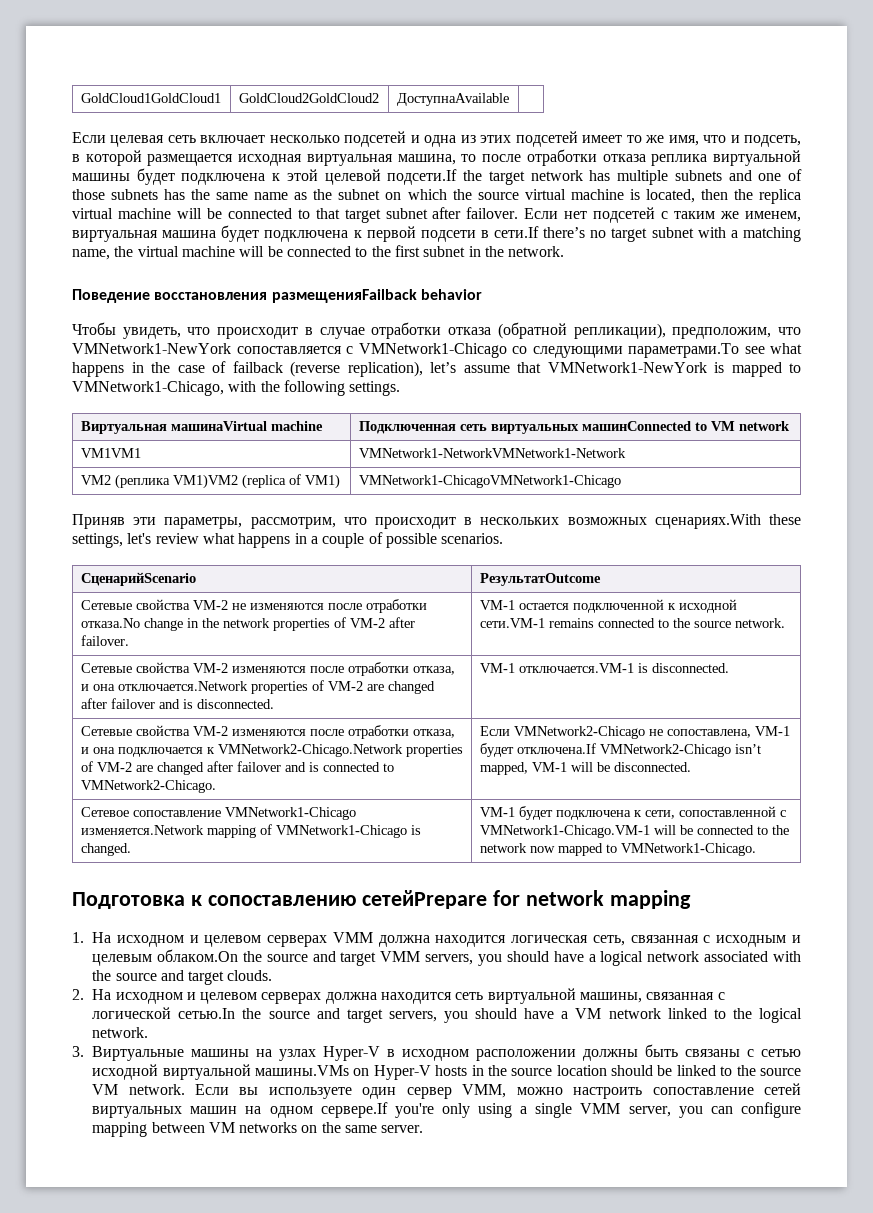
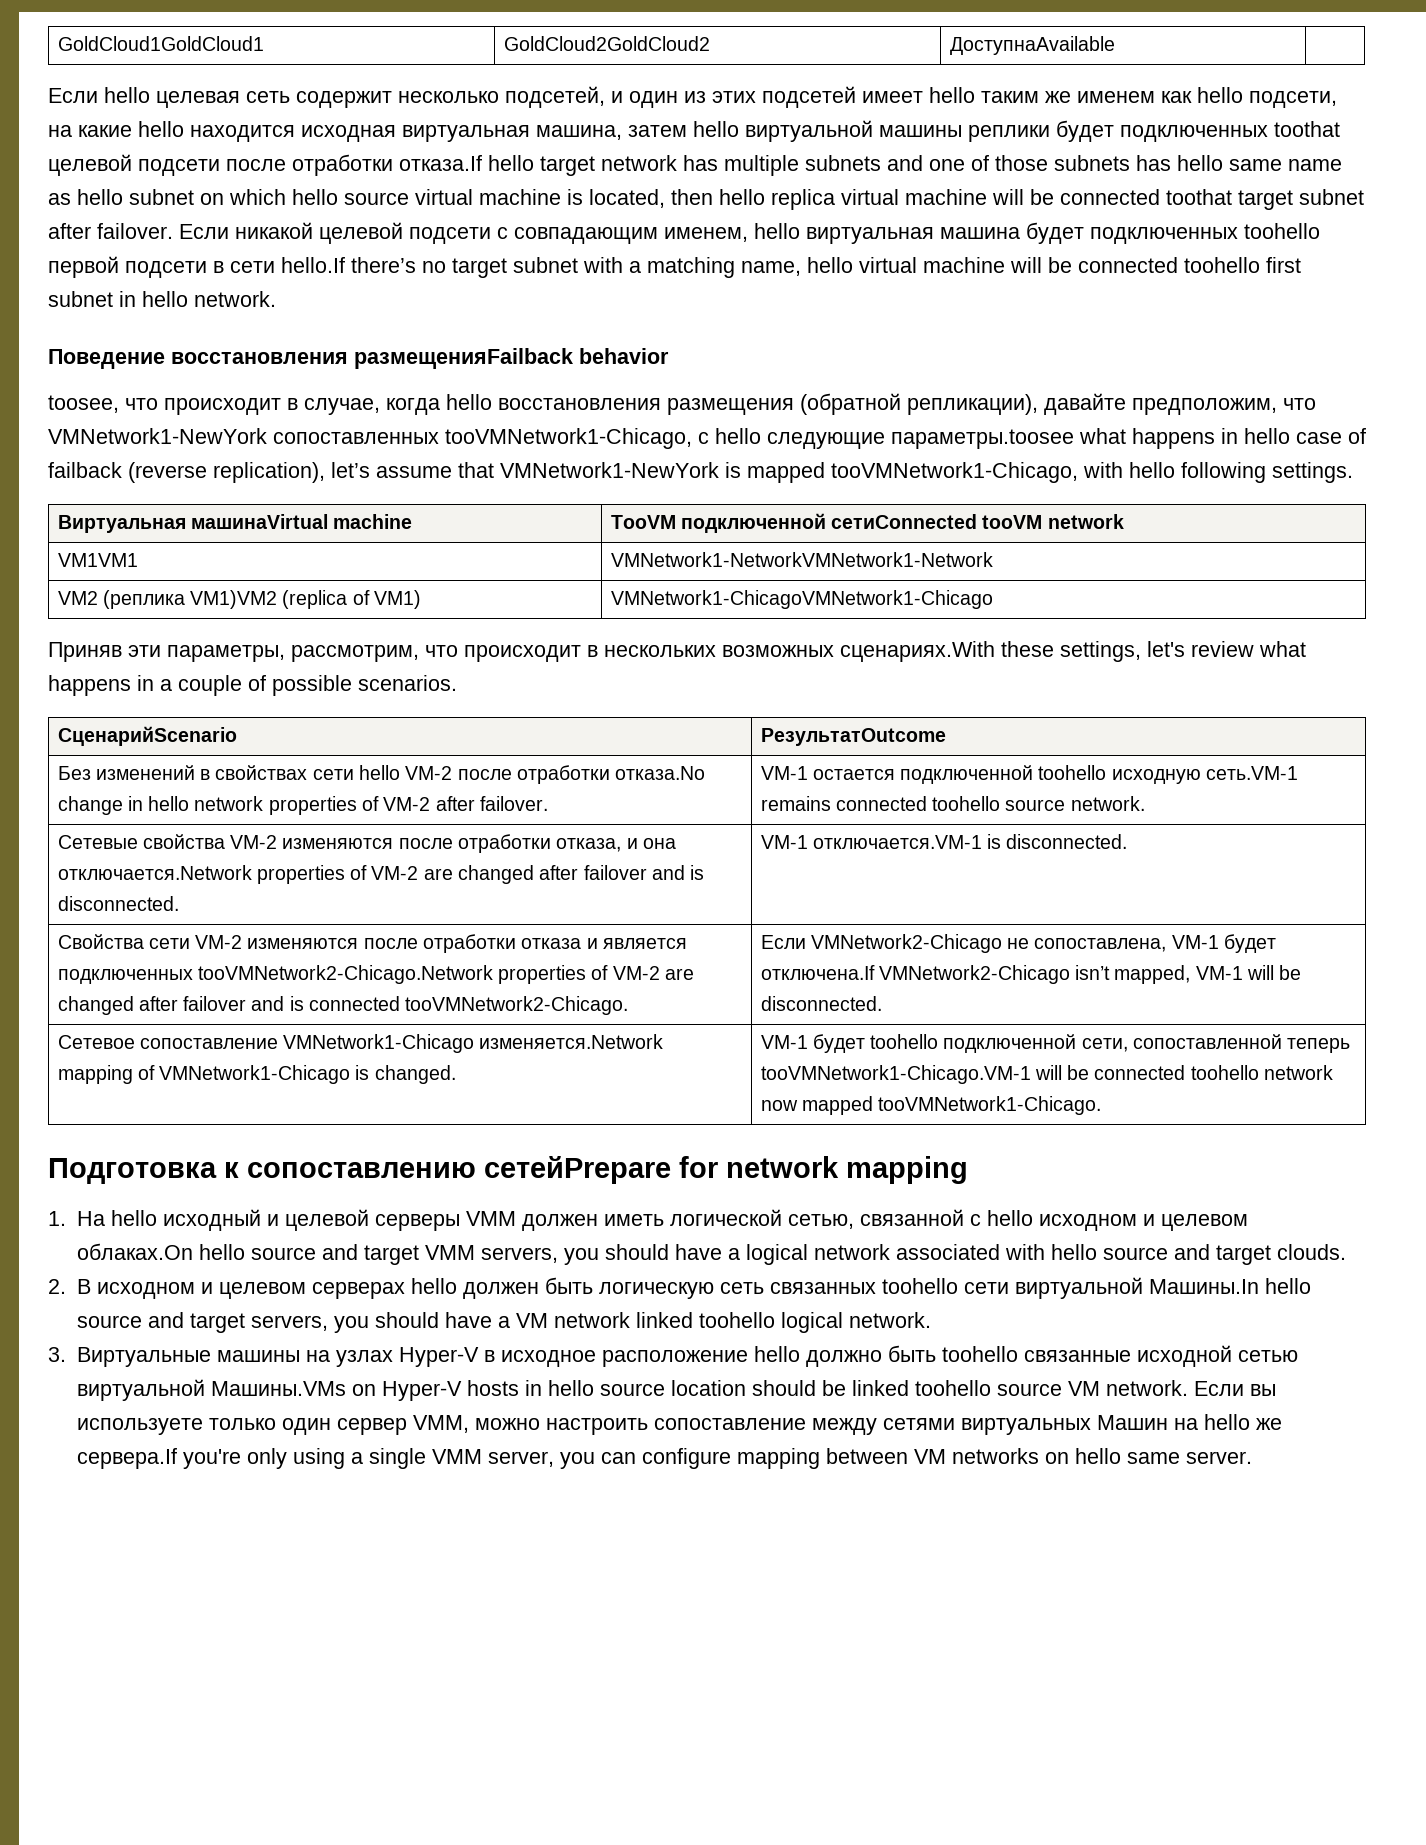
(106, 137) none -> [104,87,150,103] hello
[200,131,802,147] [72,149,802,166] [72,168,483,185] включает несколько подсетей и одна из этих подсетей имеет то же имя, что и подсеть, в которой размещается исходная виртуальная машина, то после отработки отказа реплика виртуальной машины будет подключена к этой целевой подсети.If the -> [296,86,1337,108] [48,120,1340,142] [48,154,534,176] содержит несколько подсетей, и один из этих подсетей имеет hello таким же именем как hello подсети, на какие hello находится исходная виртуальная машина, затем hello виртуальной машины реплики будет подключенных toothat целевой подсети после отработки отказа.If hello
[191,189,211,200] the -> [1177,155,1223,171] hello
[313,189,333,200] the -> [77,189,123,205] hello
[452,189,472,200] the -> [292,189,338,205] hello
[733,189,753,200] the -> [719,189,765,205] hello
[297,208,340,219] to that -> [1166,189,1232,205] toothat
[564,207,802,223] нет подсетей с таким же именем, -> [235,222,800,244] никакой целевой подсети с совпадающим именем, hello
[264,230,362,242] подключена к -> [1090,223,1320,244] подключенных toohello
[494,226,540,238] сети.If -> [230,257,345,273] сети hello.If
[114,246,391,257] the virtual machine will be connected to the -> [807,257,1260,273] hello virtual machine will be connected toohello
[484,246,504,257] the -> [142,291,188,307] hello
[72,322,492,339] Чтобы увидеть, что происходит в случае отработки отказа -> [48,394,794,415] toosee, что происходит в случае, когда hello восстановления размещения
(666, 331) none -> [1044,393,1126,415] давайте
[236,343,802,358] [72,362,170,377] сопоставляется с VMNetwork1-Chicago со следующими параметрами.To see what happens in the -> [273,428,1290,449] сопоставленных tooVMNetwork1-Chicago, с hello следующие параметры.toosee what happens in hello
[789,363,801,373] [72,381,280,396] to VMNetwork1-Chicago, with the -> [831,462,1175,483] tooVMNetwork1-Chicago, with hello
[358,421,735,434] Подключенная сеть виртуальных машинConnected to VM -> [610,513,1043,533] TooVM подключенной сетиConnected tooVM
[80,599,324,610] Сетевые свойства VM-2 не изменяются -> [57,765,453,780] Без изменений в свойствах сети hello VM-2
[201,618,219,628] the -> [148,796,190,811] hello
[667,599,737,613] [479,618,690,628] к исходной сети.VM-1 remains connected to the -> [1038,765,1298,784] [760,796,1001,811] toohello исходную сеть.VM-1 remains connected toohello
[80,725,455,739] [80,744,403,757] Сетевые свойства VM-2 изменяются после отработки отказа, и она подключается к VMNetwork2-Chicago.Network -> [57,934,687,953] [57,965,493,984] Свойства сети VM-2 изменяются после отработки отказа и является подключенных tooVMNetwork2-Chicago.Network
[382,763,394,772] [80,780,216,793] to VMNetwork2-Chicago. -> [405,996,629,1015] tooVMNetwork2-Chicago.
[555,806,786,820] [479,825,789,838] подключена к сети, сопоставленной с VMNetwork1-Chicago.VM-1 will be connected to the -> [870,1034,1351,1053] [760,1065,1259,1084] toohello подключенной сети, сопоставленной теперь tooVMNetwork1-Chicago.VM-1 will be connected toohello
[605,843,756,856] to VMNetwork1-Chicago. -> [878,1096,1102,1115] tooVMNetwork1-Chicago.
[116,932,802,947] [92,949,262,966] исходном и целевом серверах VMM должна находится логическая сеть, связанная с исходным и целевым облаком.On the -> [111,1209,1249,1231] [77,1243,246,1260] hello исходный и целевой серверы VMM должен иметь логической сетью, связанной с hello исходном и целевом облаках.On hello
[92,970,112,981] the -> [1051,1244,1098,1260] hello
[92,988,725,1004] [92,1007,262,1019] На исходном и целевом серверах должна находится сеть виртуальной машины, связанная с логической сетью.In the -> [77,1277,1312,1299] В исходном и целевом серверах hello должен быть логическую сеть связанных toohello сети виртуальной Машины.In hello
[713,1008,752,1019] to the -> [699,1312,776,1328] toohello
[402,1044,802,1061] [92,1064,349,1080] исходном расположении должны быть связаны с сетью исходной виртуальной машины.VMs -> [501,1345,1299,1367] [77,1379,347,1401] исходное расположение hello должно быть toohello связанные исходной сетью виртуальной Машины.VMs
[487,1065,507,1076] the -> [548,1380,595,1396] hello
[720,1065,756,1076] to the -> [915,1380,992,1396] toohello
(352, 1093) none -> [209,1418,277,1430] только
[764,1083,801,1095] [92,1102,388,1118] сетей виртуальных машин на одном сервере.If -> [812,1414,1283,1435] [77,1448,178,1469] между сетями виртуальных Машин на hello же сервера.If
[321,1122,341,1133] the -> [1075,1448,1122,1464] hello

